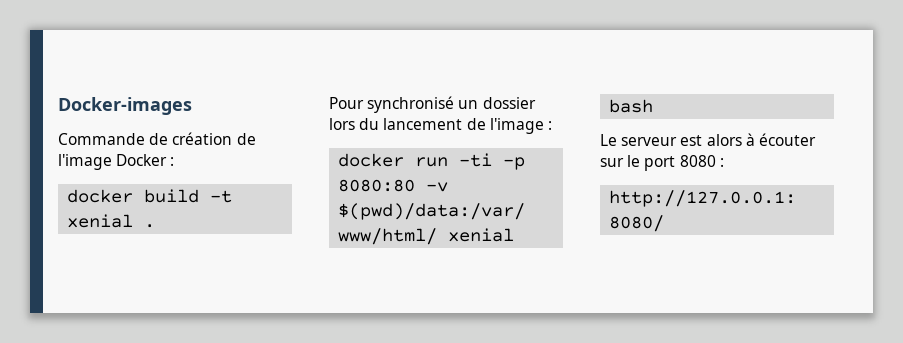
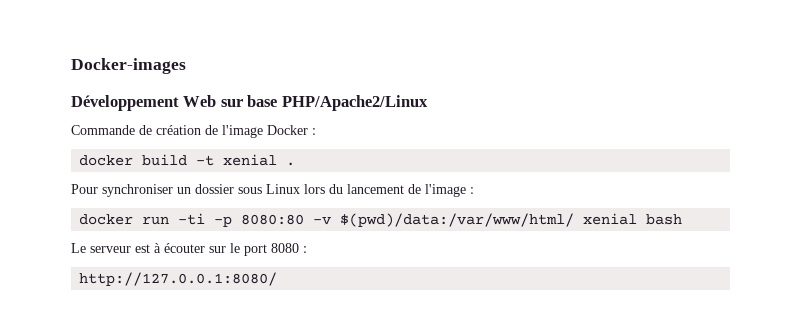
(192, 106) none -> [71,95,428,111] // Développement Web sur base PHP/Apache2/Linux
[367,96,455,113] synchronisé -> [102,184,173,197] synchroniser
(536, 103) none -> [238,184,300,194] sous Linux
[706,134,742,146] alors -> (150, 248) none

